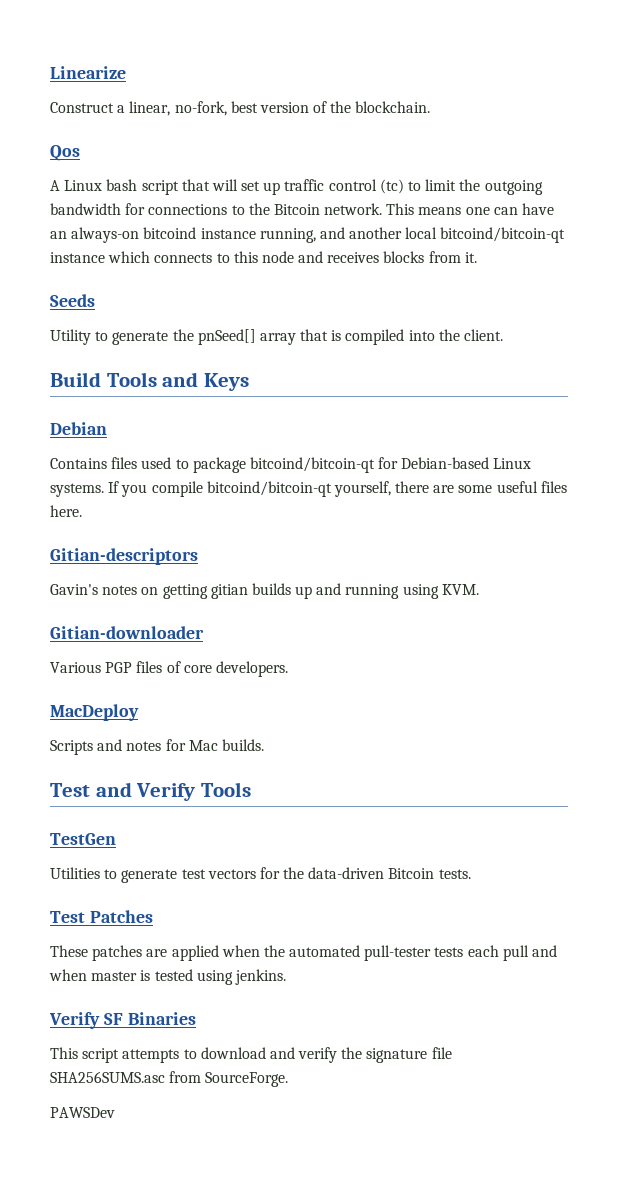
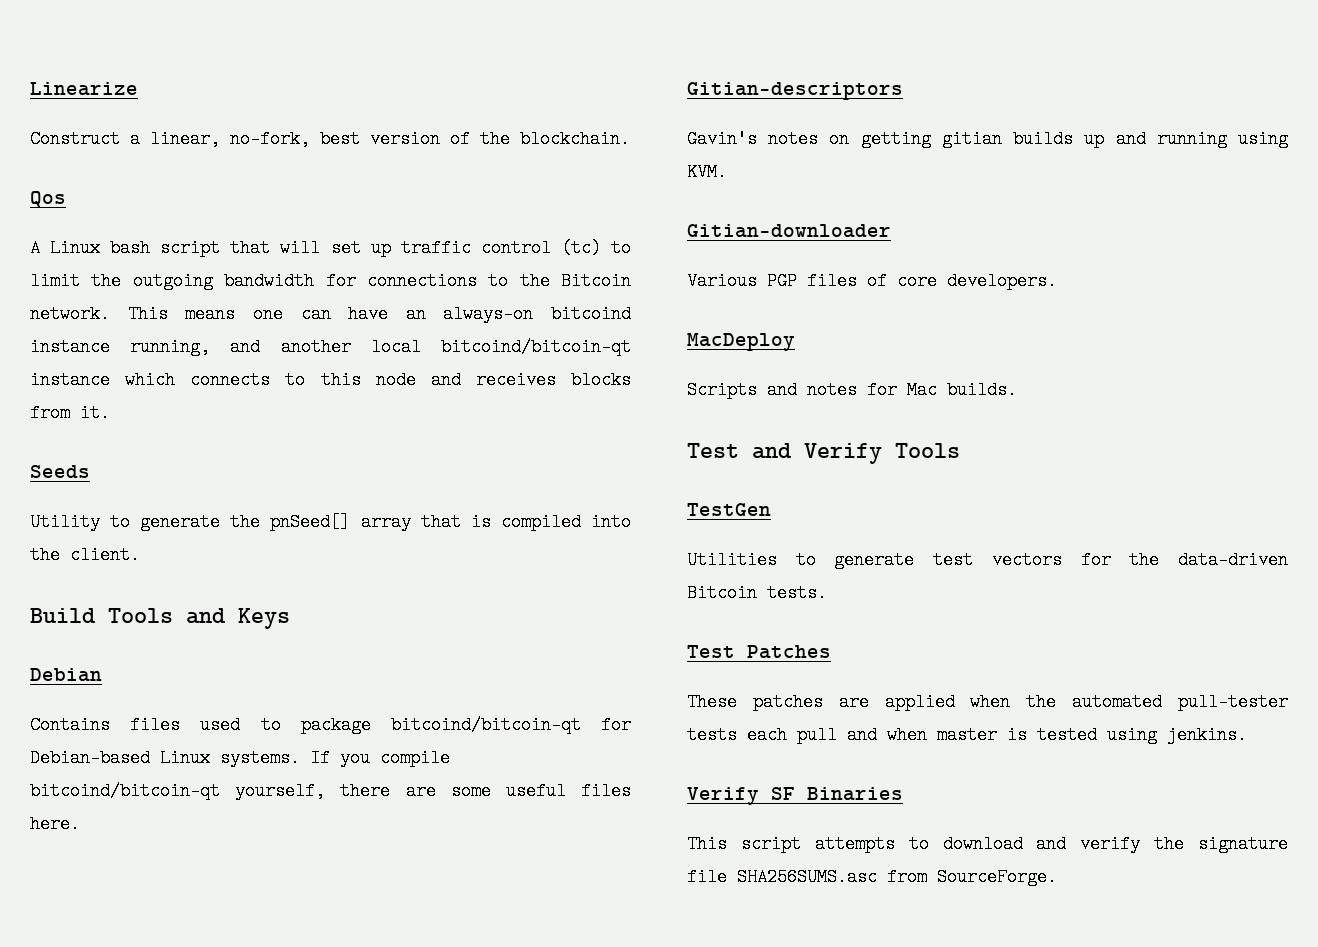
[50,1107,115,1118] // PAWSDev -> (1057, 877) none

